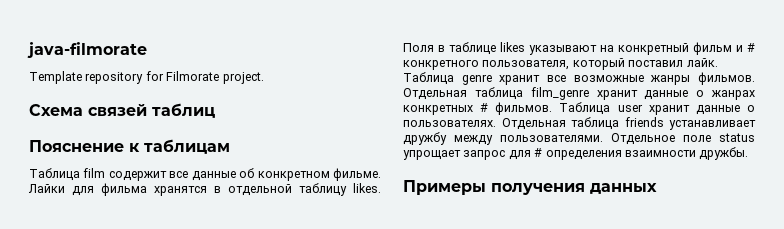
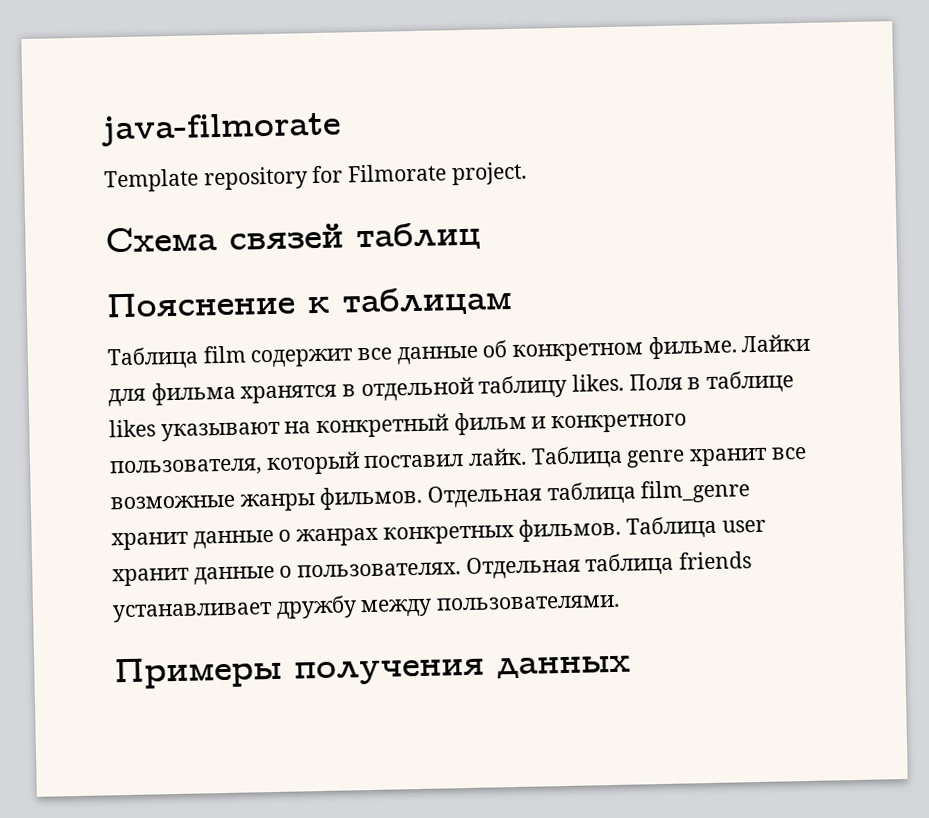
[747,43,755,52] # -> (547, 422) none
[480,103,489,112] # -> (515, 534) none
[611,133,755,145] [403,147,749,160] Отдельное поле status упрощает запрос для # определения взаимности дружбы. -> (621, 602) none

